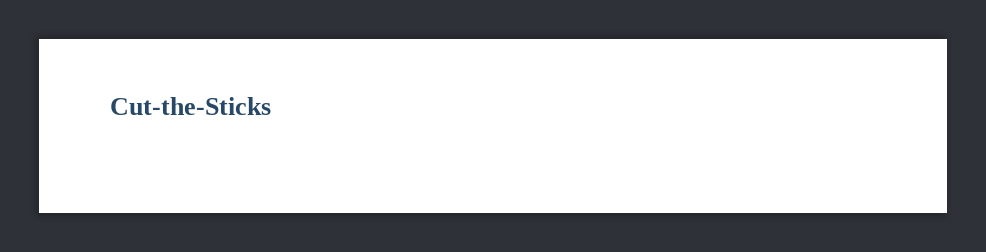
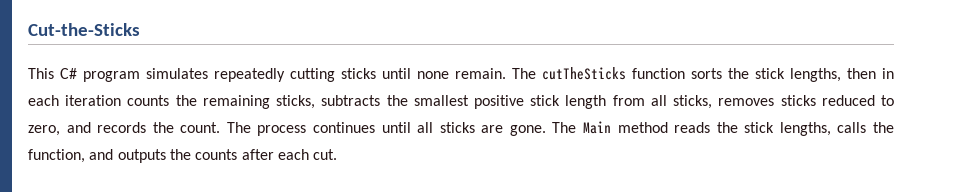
(271, 106) none -> [28,67,894,82] [28,95,894,109] [28,121,894,136] [28,149,338,163] // This C# program simulates repeatedly cutting sticks until none remain. The cutTheSticks function sorts the stick lengths, then in each iteration counts the remaining sticks, subtracts the smallest positive stick length from all sticks, removes sticks reduced to zero, and records the count. The process continues until all sticks are gone. The Main method reads the stick lengths, calls the function, and outputs the counts after each cut.

